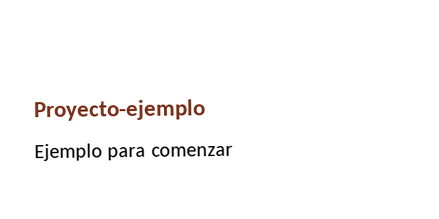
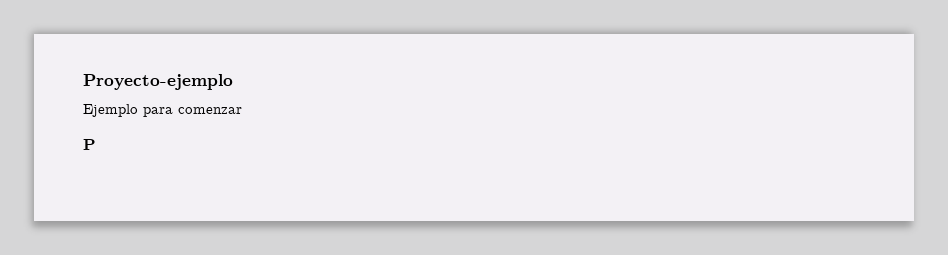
(233, 151) none -> [83,139,96,150] // P

